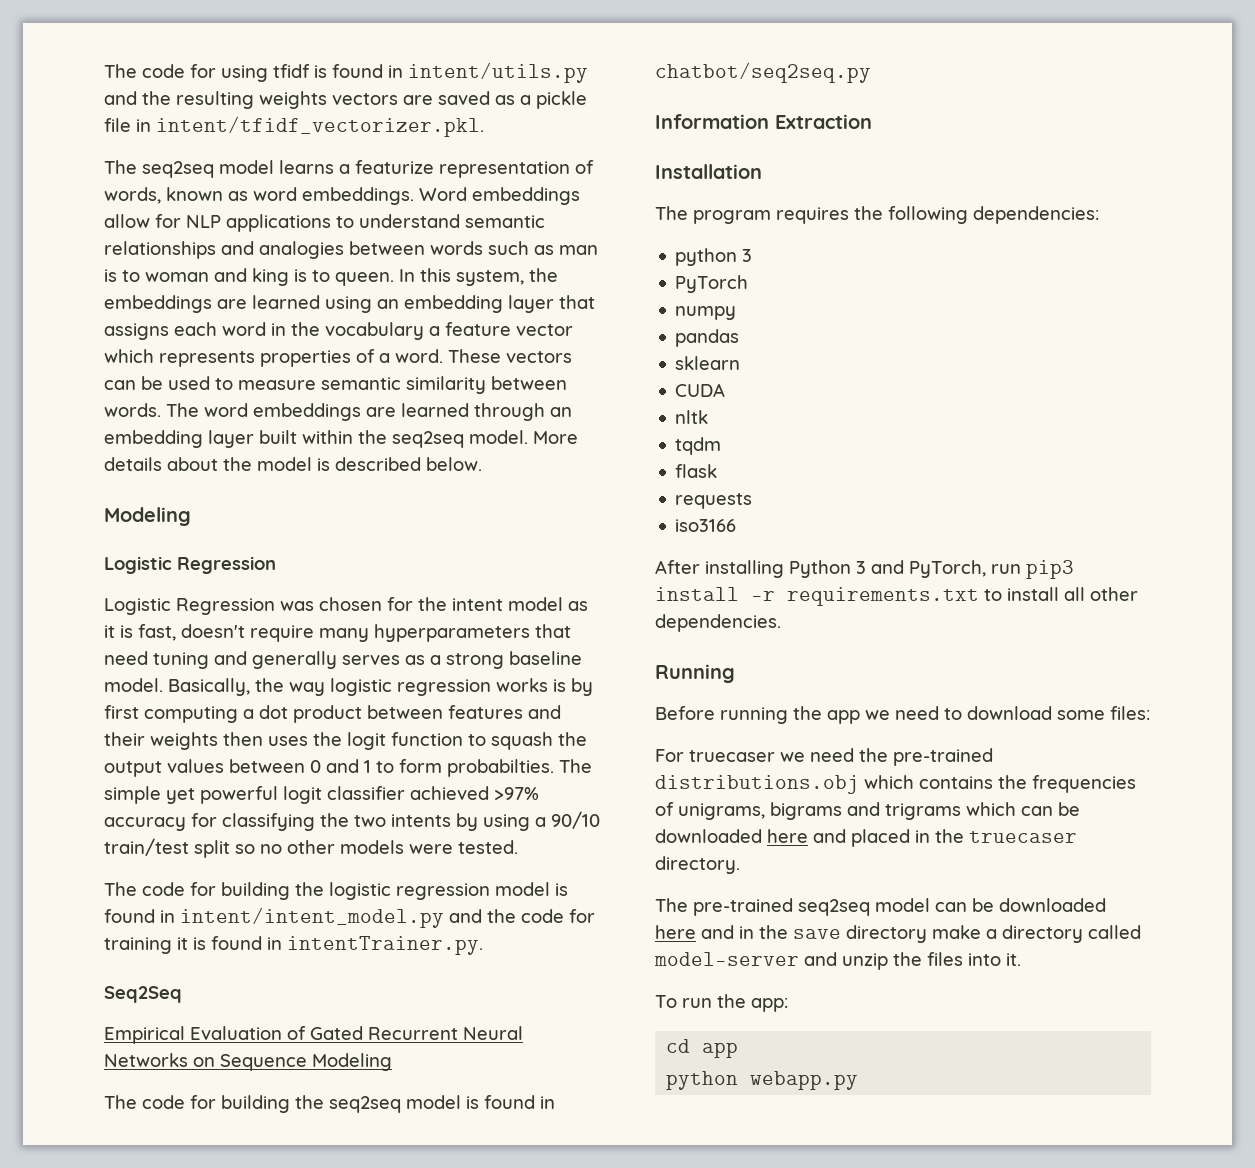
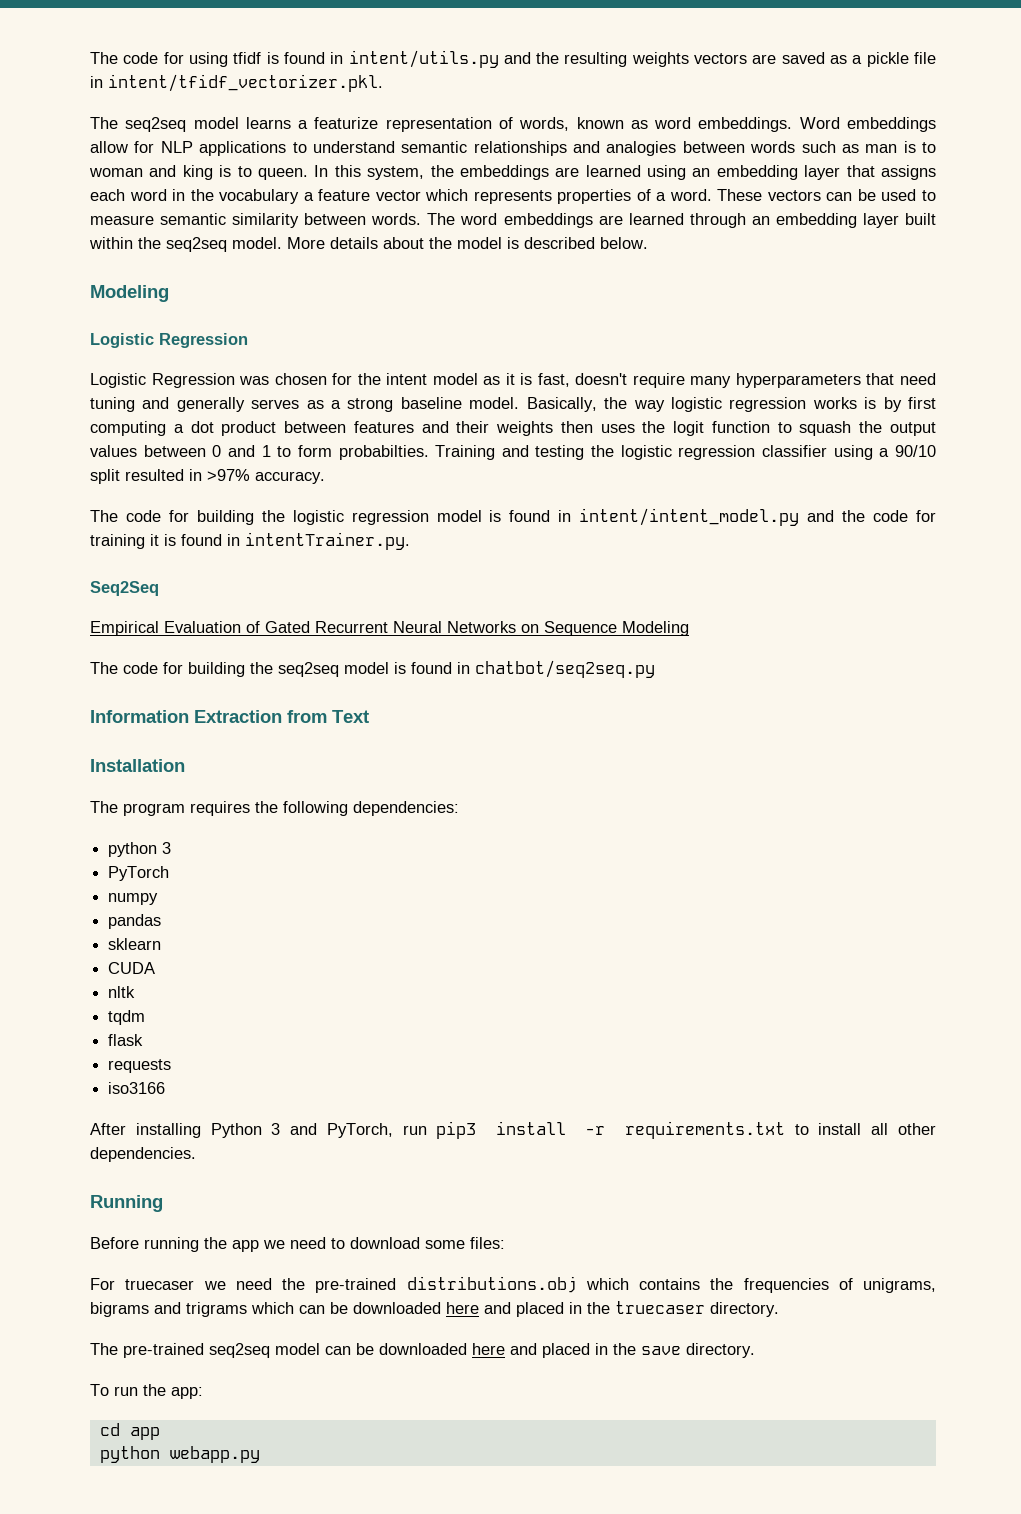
[559,759,592,773] [104,786,539,804] [104,811,600,831] [104,838,518,858] The simple yet powerful logit classifier achieved >97% accuracy for classifying the two intents by using a 90/10 train/test split so no other models were tested. -> [435,445,936,460] [90,469,325,484] Training and testing the logistic regression classifier using a 90/10 split resulted in >97% accuracy.
(872, 121) none -> [287,710,369,723] from Text
(734, 932) none -> [542,1343,590,1358] placed
[846,925,1141,943] [654,952,1021,970] directory make a directory called model-server and unzip the files into it. -> [686,1343,755,1358] directory.

